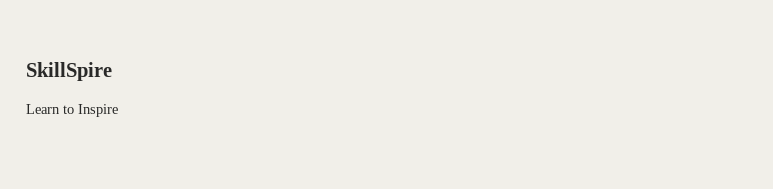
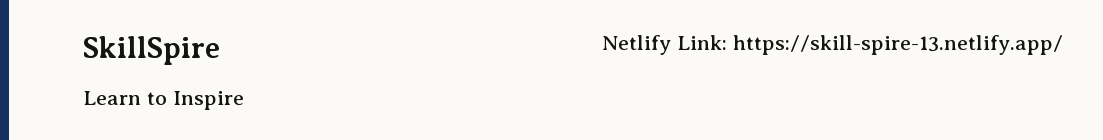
(118, 110) none -> [602,35,1063,55] // Netlify Link: https://skill-spire-13.netlify.app/

